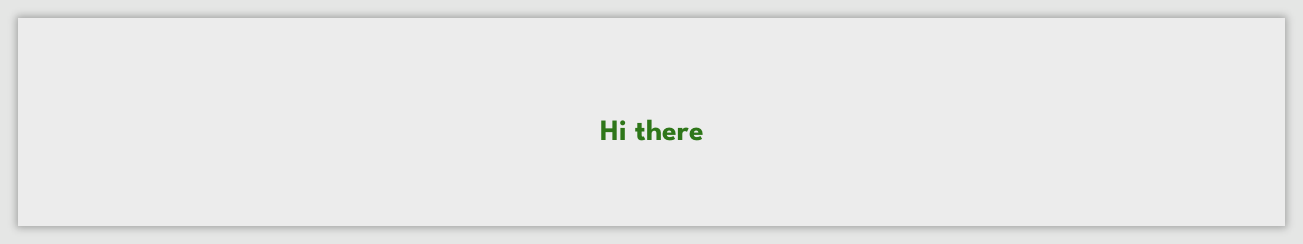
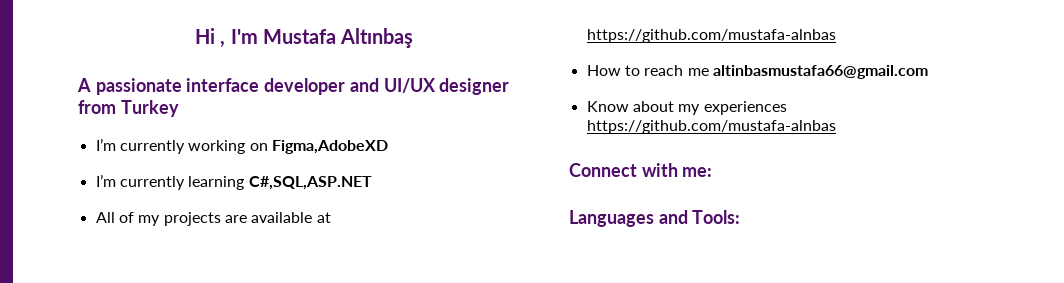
[634,119,704,141] there -> [220,28,414,48] [77,78,510,95] [78,100,179,117] [95,138,388,154] [95,174,372,190] [95,212,331,226] [586,29,836,43] [586,65,928,79] [586,101,787,115] [586,120,836,134] [569,163,713,177] [569,210,741,227] , I'm Mustafa Altınbaş // A passionate interface developer and UI/UX designer from Turkey // I’m currently working on Figma,AdobeXD // I’m currently learning C#,SQL,ASP.NET // All of my projects are available at https://github.com/mustafa-alnbas // How to reach me altinbasmustafa66@gmail.com // Know about my experiences https://github.com/mustafa-alnbas // Connect with me: // Languages and Tools:

